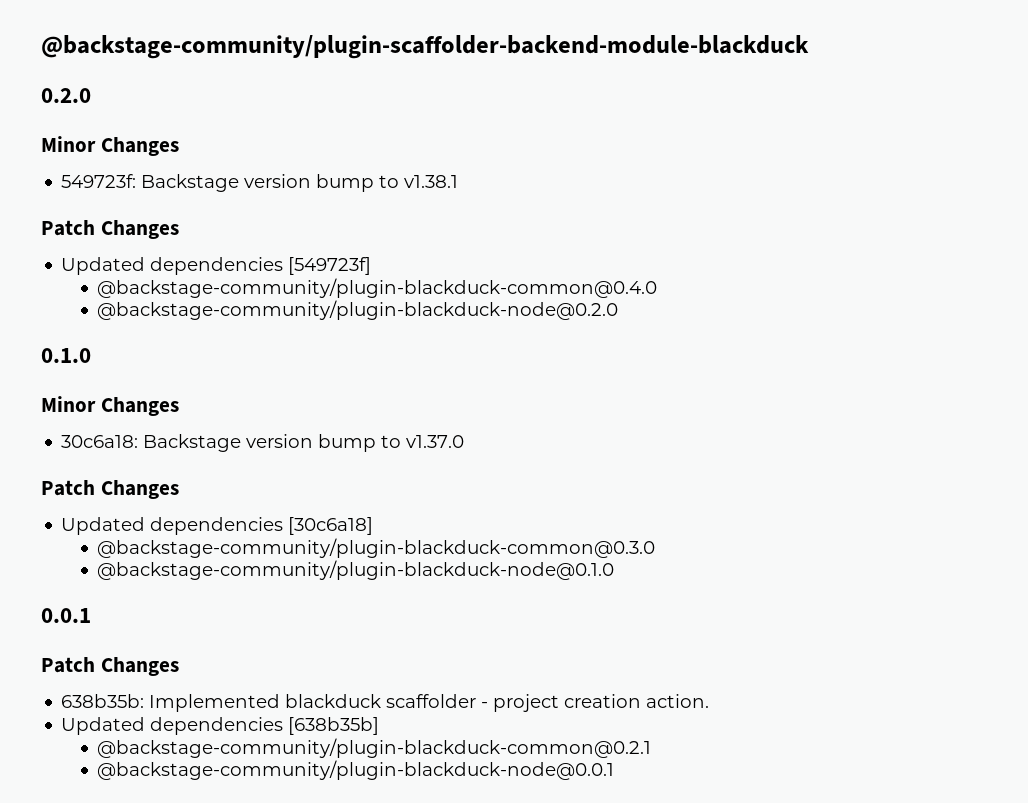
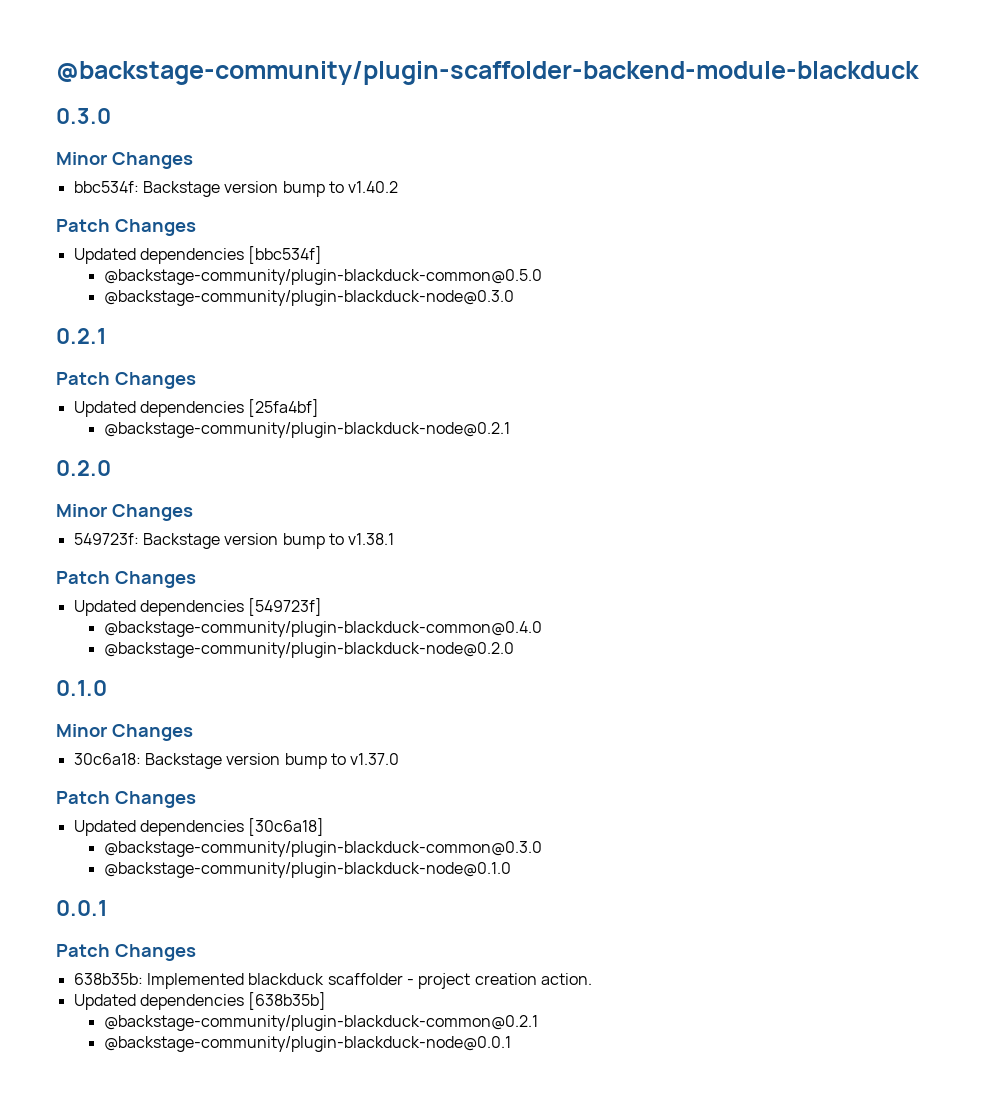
(809, 47) none -> [56,108,111,124] [56,152,193,169] [73,181,399,197] [56,219,196,236] [73,246,323,264] [103,269,542,285] [103,290,514,306] [56,328,106,344] [56,372,196,389] [73,399,320,417] [103,422,510,438] // 0.3.0 // Minor Changes // bbc534f: Backstage version bump to v1.40.2 // Patch Changes // Updated dependencies [bbc534f] // @backstage-community/plugin-blackduck-common@0.5.0 // @backstage-community/plugin-blackduck-node@0.3.0 // 0.2.1 // Patch Changes // Updated dependencies [25fa4bf] // @backstage-community/plugin-blackduck-node@0.2.1

